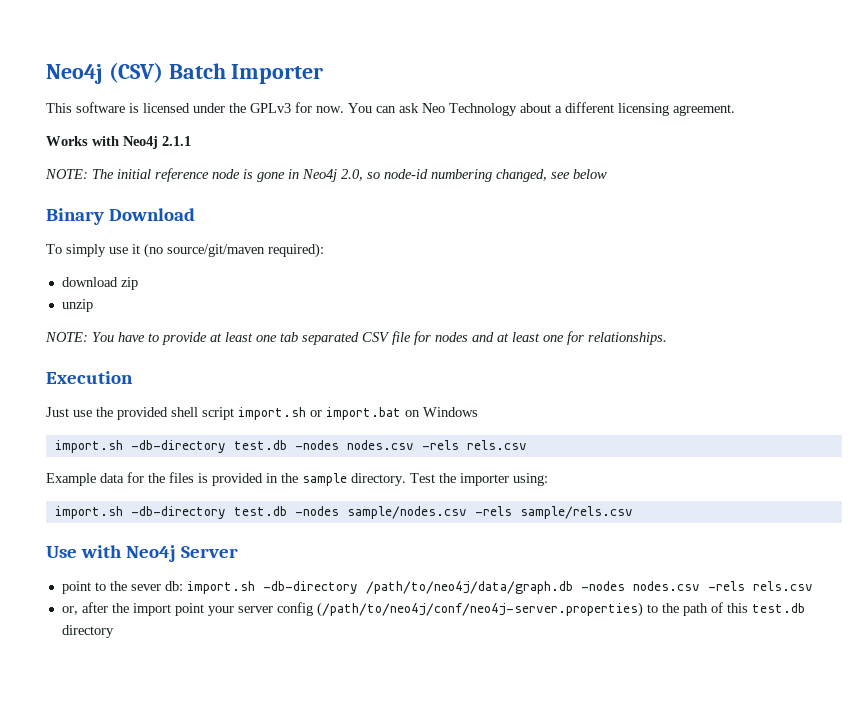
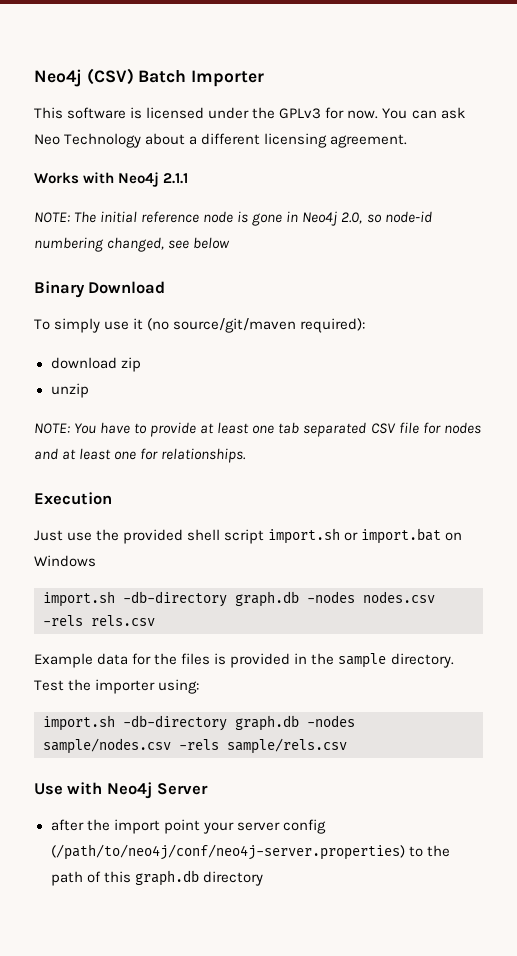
[233,440,287,450] test.db -> [235,591,299,607] graph.db
[233,506,287,516] test.db -> [235,715,299,731] graph.db
[61,581,813,594] [61,606,78,615] point to the sever db: import.sh -db-directory /path/to/neo4j/data/graph.db -nodes nodes.csv -rels rels.csv // or, -> (209, 789) none
[751,603,805,613] test.db -> [134,870,199,886] graph.db

